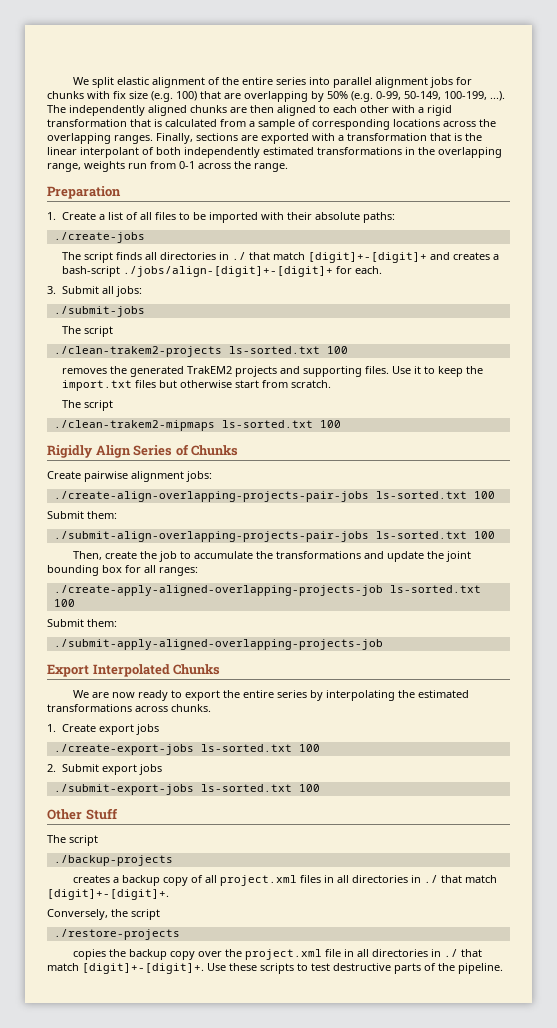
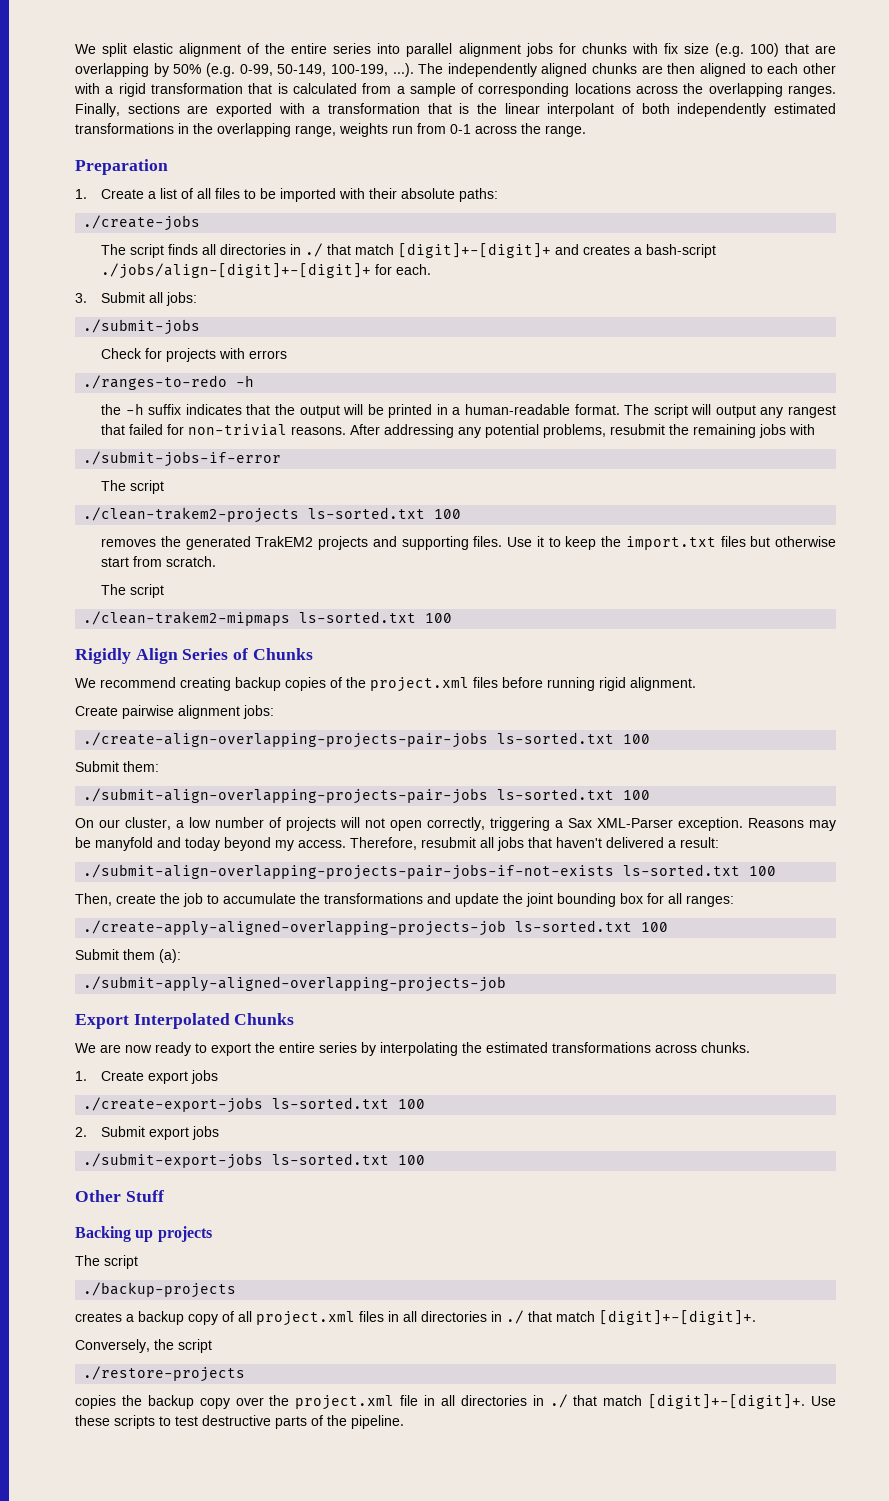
(145, 311) none -> [101,348,288,362] [83,375,255,390] [101,403,836,418] [101,424,816,438] [83,451,282,467] // Check for projects with errors // ./ranges-to-redo -h // the -h suffix indicates that the output will be printed in a human-readable format. The script will output any rangest that failed for non-trivial reasons. After addressing any potential problems, resubmit the remaining jobs with // ./submit-jobs-if-error
(239, 450) none -> [75,677,696,692] // We recommend creating backup copies of the project.xml files before running rigid alignment.
(495, 535) none -> [75,817,836,831] [75,837,719,851] [83,864,777,880] // On our cluster, a low number of projects will not open correctly, triggering a Sax XML-Parser exception. Reasons may be manyfold and today beyond my access. Therefore, resubmit all jobs that haven't delivered a result: // ./submit-align-overlapping-projects-pair-jobs-if-not-exists ls-sorted.txt 100
[87,619,117,627] them: -> [123,949,181,963] them (a):
(118, 814) none -> [75,1226,212,1242] // Backing up projects

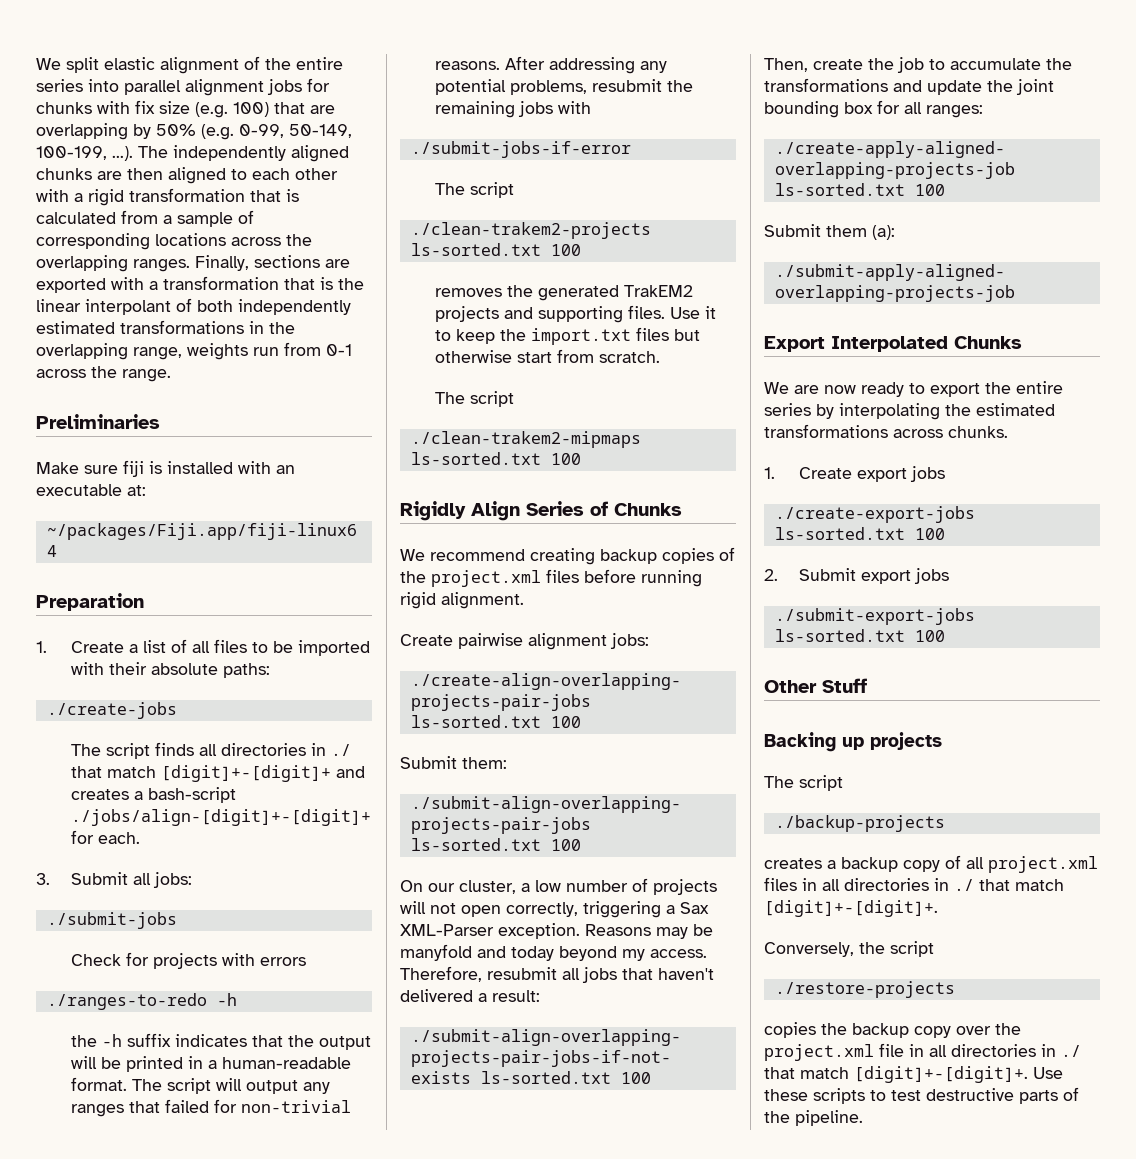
(586, 131) none -> [36,414,160,429] [36,460,295,477] [36,484,146,496] [46,523,357,540] [46,545,57,557] // Preliminaries // Make sure fiji is installed with an executable at: // ~/packages/Fiji.app/fiji-linux6 4
[788,405,836,418] rangest -> [70,1104,124,1117] ranges

